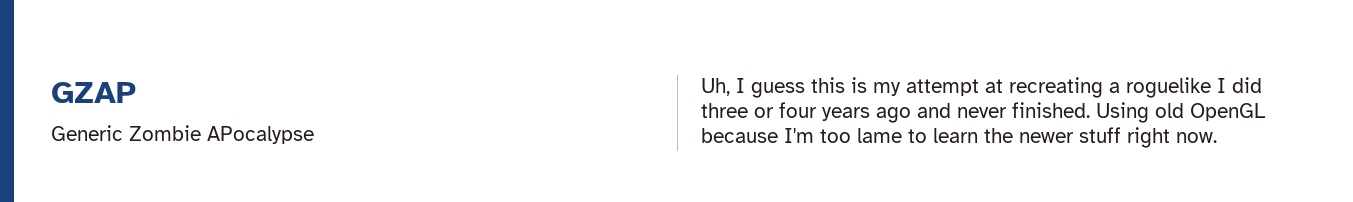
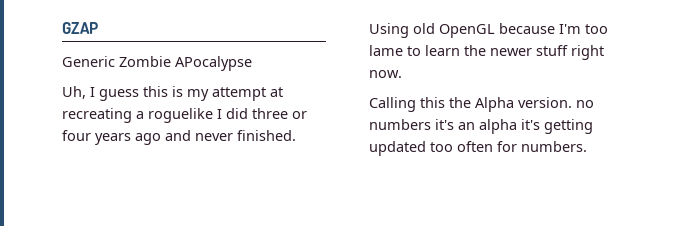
(1217, 137) none -> [369,97,594,112] [369,119,593,134] [369,141,587,156] // Calling this the Alpha version. no numbers it's an alpha it's getting updated too often for numbers.

